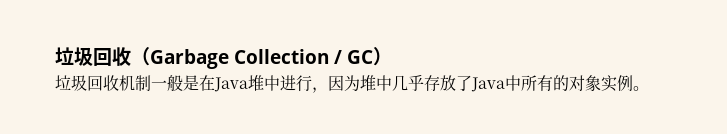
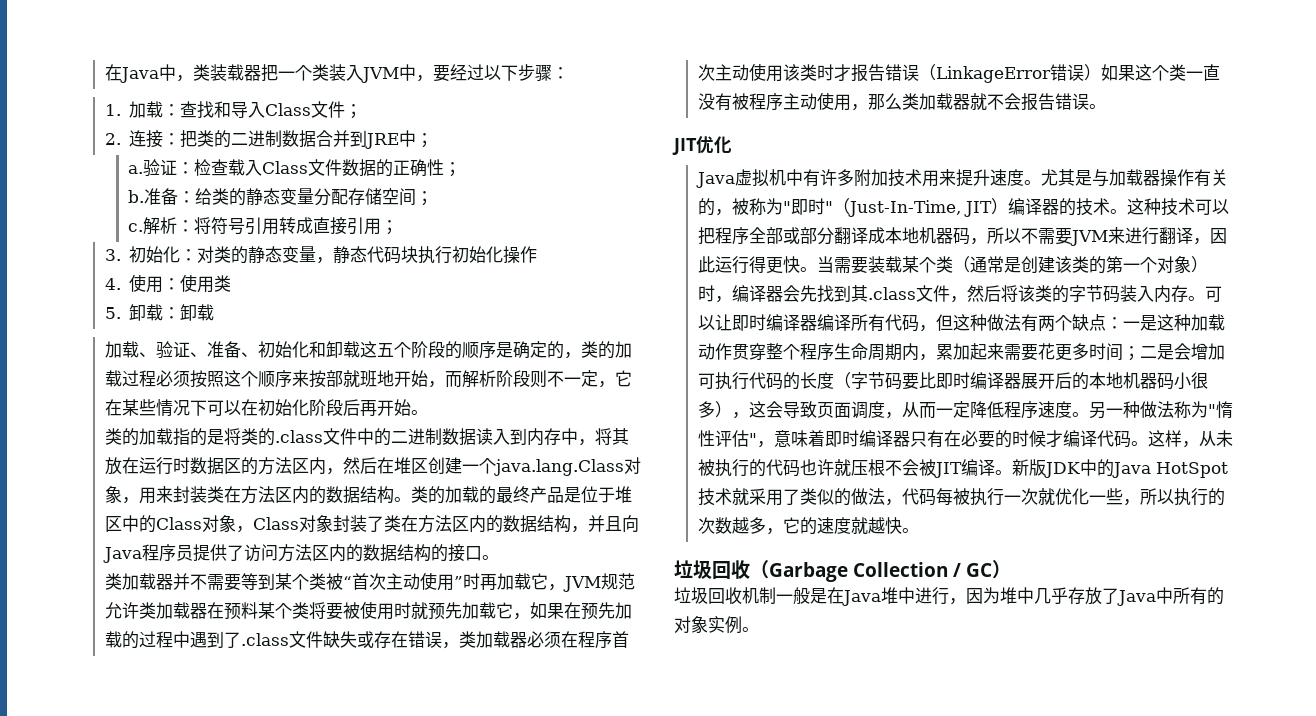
(55, 56) none -> [104,64,569,83] [104,101,363,119] [104,130,434,149] [128,159,462,177] [128,188,434,206] [128,217,399,235] [104,246,538,264] [104,274,232,293] [104,304,215,321] [104,341,632,359] [104,370,632,388] [104,399,428,417] [104,428,629,446] [104,457,641,476] [104,486,632,504] [104,515,639,533] [102,544,499,563] [104,572,635,592] [104,601,632,620] [104,631,629,649] [697,63,1220,83] [697,92,1106,111] [672,136,732,155] [695,169,1228,188] [697,198,1229,217] [697,227,1227,246] [697,256,1208,274] [697,285,1222,303] [697,314,1225,332] [697,343,1225,361] [697,372,1208,390] [697,401,1233,419] [697,430,1233,448] [697,459,1228,478] [697,488,1225,506] [697,517,919,535] 在Java中，类装载器把一个类装入JVM中，要经过以下步骤： // 1.加载：查找和导入Class文件； // 2.连接：把类的二进制数据合并到JRE中； // a.验证：检查载入Class文件数据的正确性； // b.准备：给类的静态变量分配存储空间； // c.解析：将符号引用转成直接引用； // 3.初始化：对类的静态变量，静态代码块执行初始化操作 // 4.使用：使用类 // 5.卸载：卸载 // 加载、验证、准备、初始化和卸载这五个阶段的顺序是确定的，类的加载过程必须按照这个顺序来按部就班地开始，而解析阶段则不一定，它在某些情况下可以在初始化阶段后再开始。 // 类的加载指的是将类的.class文件中的二进制数据读入到内存中，将其放在运行时数据区的方法区内，然后在堆区创建一个java.lang.Class对象，用来封装类在方法区内的数据结构。类的加载的最终产品是位于堆区中的Class对象，Class对象封装了类在方法区内的数据结构，并且向Java程序员提供了访问方法区内的数据结构的接口。 // 类加载器并不需要等到某个类被“首次主动使用”时再加载它，JVM规范允许类加载器在预料某个类将要被使用时就预先加载它，如果在预先加载的过程中遇到了.class文件缺失或存在错误，类加载器必须在程序首次主动使用该类时才报告错误（LinkageError错误）如果这个类一直没有被程序主动使用，那么类加载器就不会报告错误。 // JIT优化 // Java虚拟机中有许多附加技术用来提升速度。尤其是与加载器操作有关的，被称为"即时"（Just-In-Time, JIT）编译器的技术。这种技术可以把程序全部或部分翻译成本地机器码，所以不需要JVM来进行翻译，因此运行得更快。当需要装载某个类（通常是创建该类的第一个对象）时，编译器会先找到其.class文件，然后将该类的字节码装入内存。可以让即时编译器编译所有代码，但这种做法有两个缺点：一是这种加载动作贯穿整个程序生命周期内，累加起来需要花更多时间；二是会增加可执行代码的长度（字节码要比即时编译器展开后的本地机器码小很多），这会导致页面调度，从而一定降低程序速度。另一种做法称为"惰性评估"，意味着即时编译器只有在必要的时候才编译代码。这样，从未被执行的代码也许就压根不会被JIT编译。新版JDK中的Java HotSpot技术就采用了类似的做法，代码每被执行一次就优化一些，所以执行的次数越多，它的速度就越快。 //

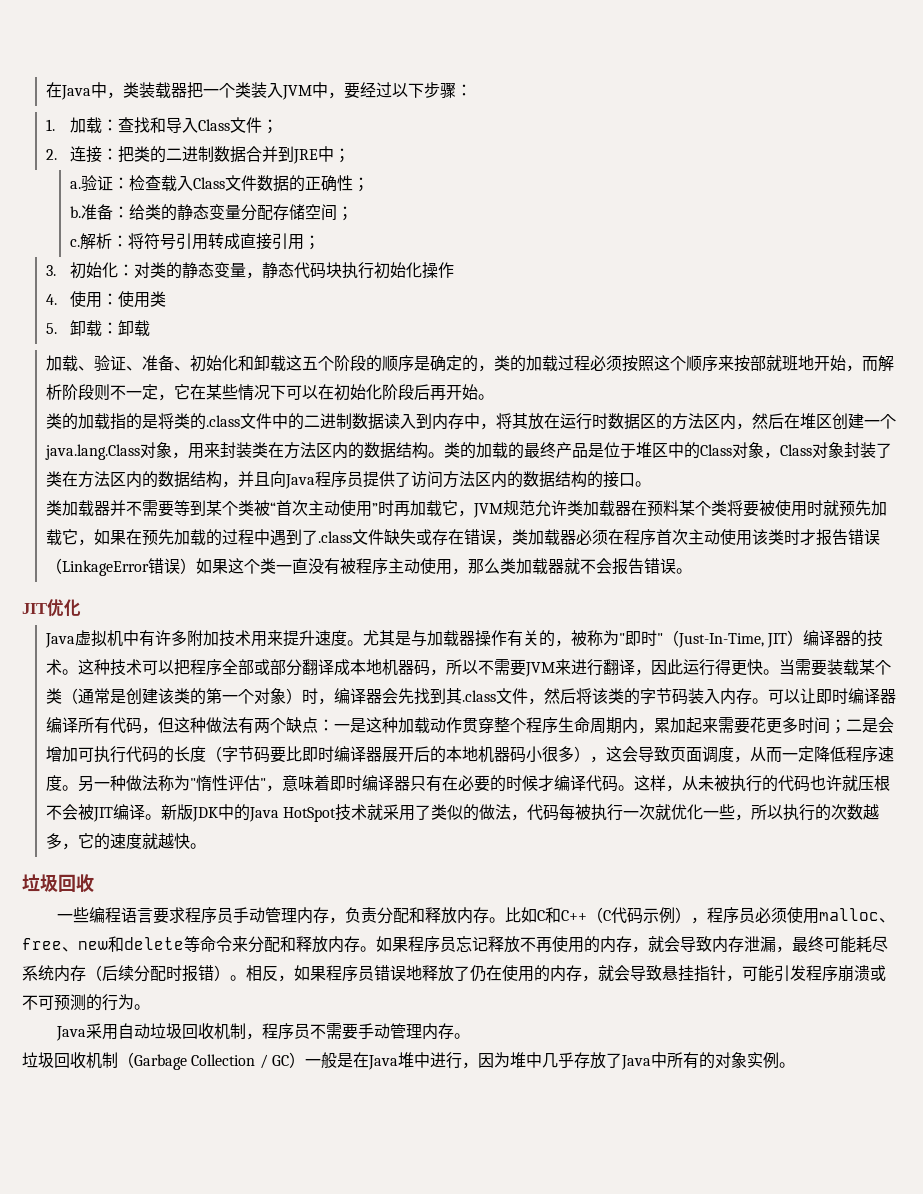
[750,560,1012,582] [674,587,776,605] （Garbage Collection / GC） // 垃圾回收机制 -> [57,907,896,924] [22,936,888,953] [22,965,886,982] [22,994,150,1011] [56,1023,471,1041] [22,1052,305,1070] // 一些编程语言要求程序员手动管理内存，负责分配和释放内存。比如C和C++（C代码示例），程序员必须使用malloc、free、new和delete等命令来分配和释放内存。如果程序员忘记释放不再使用的内存，就会导致内存泄漏，最终可能耗尽系统内存（后续分配时报错）。相反，如果程序员错误地释放了仍在使用的内存，就会导致悬挂指针，可能引发程序崩溃或不可预测的行为。 // Java采用自动垃圾回收机制，程序员不需要手动管理内存。 // 垃圾回收机制（Garbage Collection / GC）

